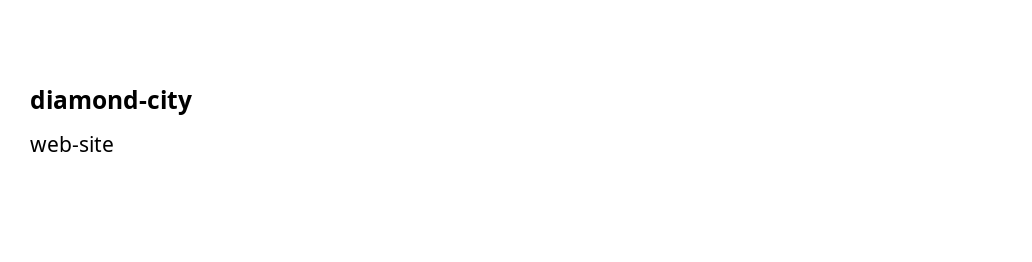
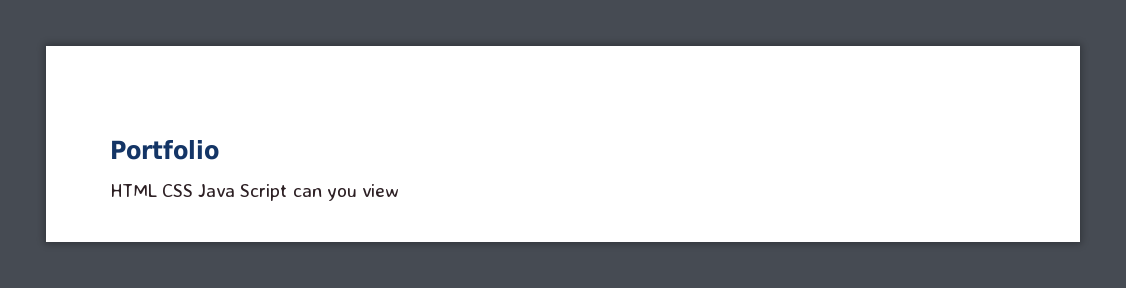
[30,90,192,115] [30,136,114,152] diamond-city // web-site -> [110,140,219,160] [110,184,399,201] Portfolio // HTML CSS Java Script can you view

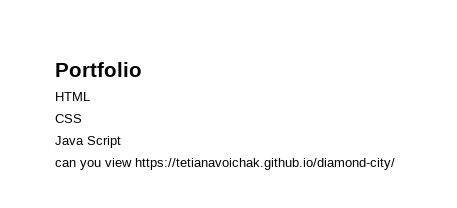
(157, 190) none -> (90, 96) //
(194, 190) none -> (82, 118) //
(288, 192) none -> (121, 142) //
(399, 190) none -> [135,158,395,170] https://tetianavoichak.github.io/diamond-city/

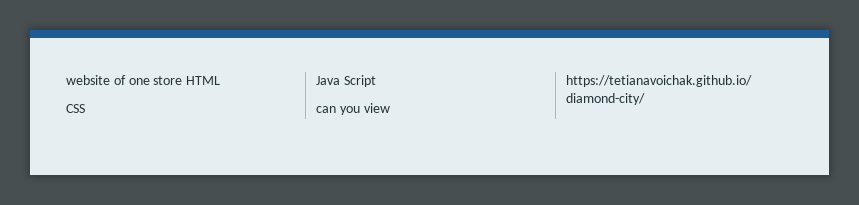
[55,62,142,77] Portfolio // -> [66,75,183,85] website of one store

